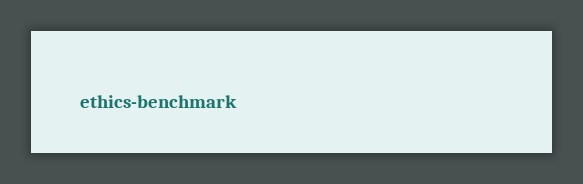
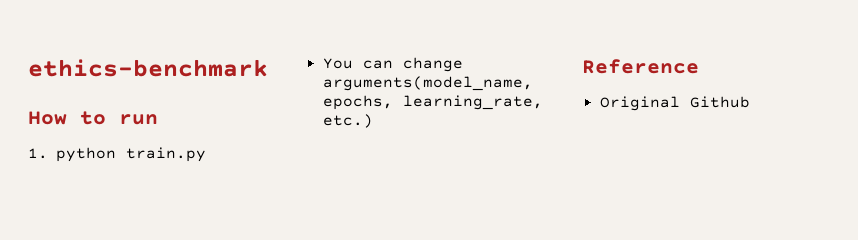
(237, 101) none -> [28,111,158,125] [28,147,206,162] [322,57,463,72] [322,76,533,91] [322,95,543,110] [322,114,373,128] [582,59,699,74] [599,96,750,111] // How to run // 1. python train.py // You can change arguments(model_name, epochs, learning_rate, etc.) // Reference // Original Github

